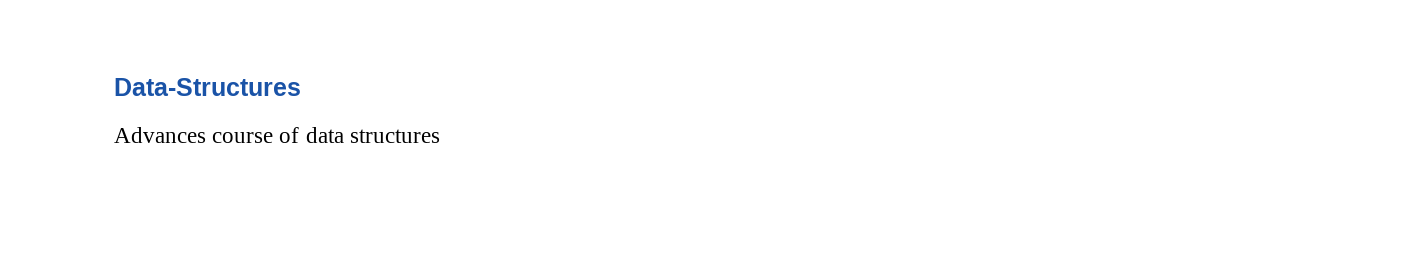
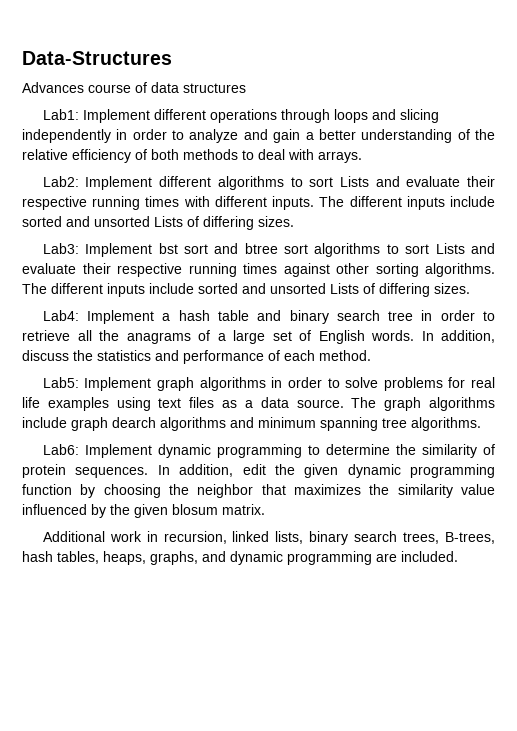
(440, 136) none -> [42,109,439,123] [22,129,496,143] [22,149,362,163] [42,176,496,190] [22,196,496,210] [22,216,294,230] [42,243,495,257] [22,263,495,277] [22,283,470,297] [42,310,496,324] [22,330,495,344] [22,350,371,364] [42,377,496,391] [22,397,495,411] [22,417,481,431] [42,444,496,458] [22,464,495,478] [22,484,495,498] [22,504,265,518] [42,531,496,545] [22,551,458,565] // Lab1: Implement different operations through loops and slicing independently in order to analyze and gain a better understanding of the relative efficiency of both methods to deal with arrays. // Lab2: Implement different algorithms to sort Lists and evaluate their respective running times with different inputs. The different inputs include sorted and unsorted Lists of differing sizes. // Lab3: Implement bst sort and btree sort algorithms to sort Lists and evaluate their respective running times against other sorting algorithms. The different inputs include sorted and unsorted Lists of differing sizes. // Lab4: Implement a hash table and binary search tree in order to retrieve all the anagrams of a large set of English words. In addition, discuss the statistics and performance of each method. // Lab5: Implement graph algorithms in order to solve problems for real life examples using text files as a data source. The graph algorithms include graph dearch algorithms and minimum spanning tree algorithms. // Lab6: Implement dynamic programming to determine the similarity of protein sequences. In addition, edit the given dynamic programming function by choosing the neighbor that maximizes the similarity value influenced by the given blosum matrix. // Additional work in recursion, linked lists, binary search trees, B-trees, hash tables, heaps, graphs, and dynamic programming are included.

